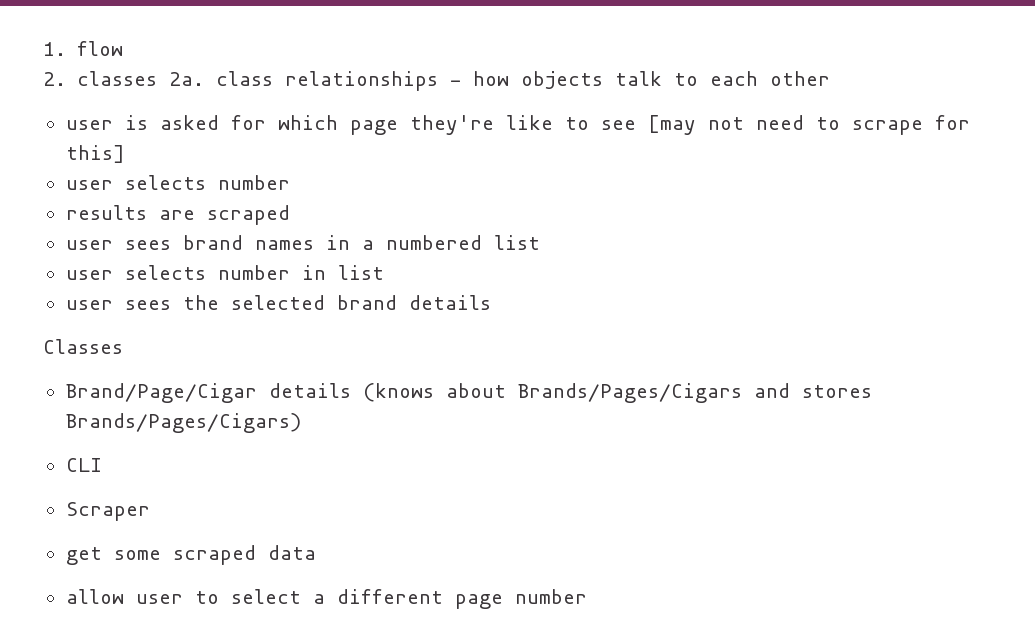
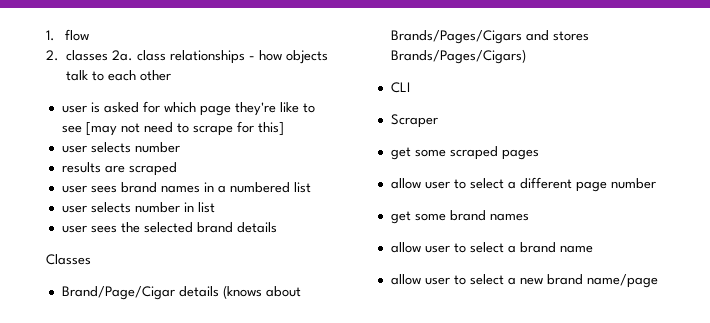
[267,545,316,560] data -> [501,149,539,160] pages
(587, 596) none -> [390,210,529,224] [390,242,593,253] [390,274,658,288] // get some brand names // allow user to select a brand name // allow user to select a new brand name/page

